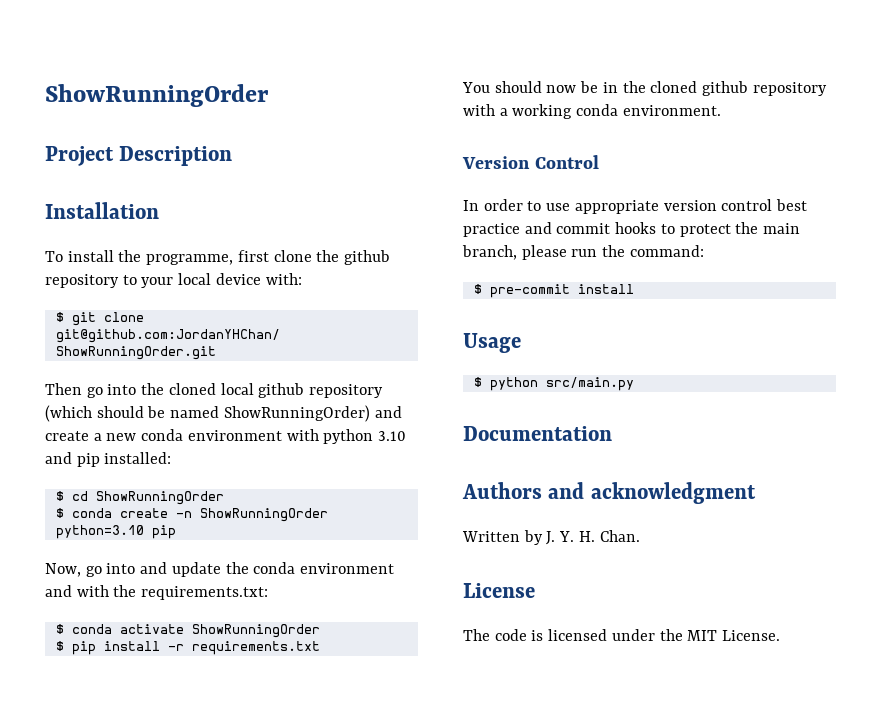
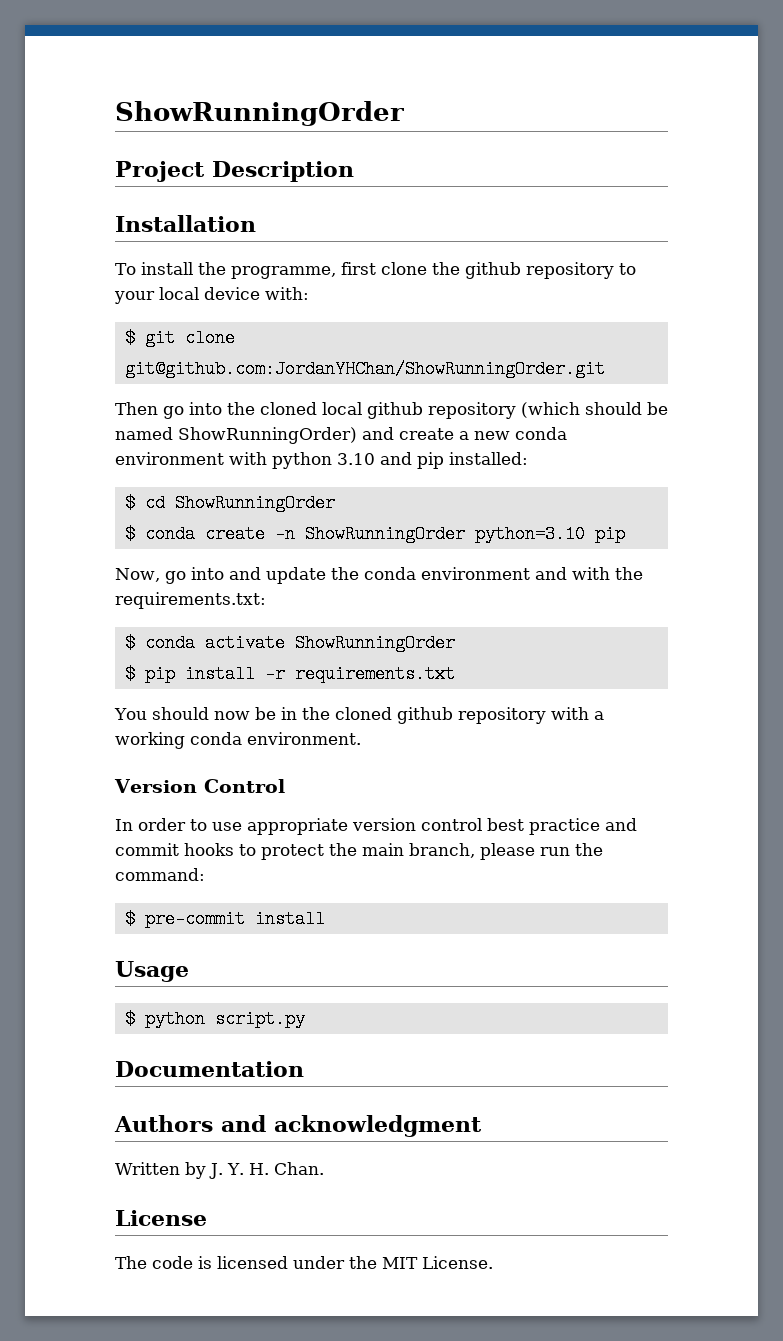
[545,377,634,391] src/main.py -> [214,1010,305,1028] script.py

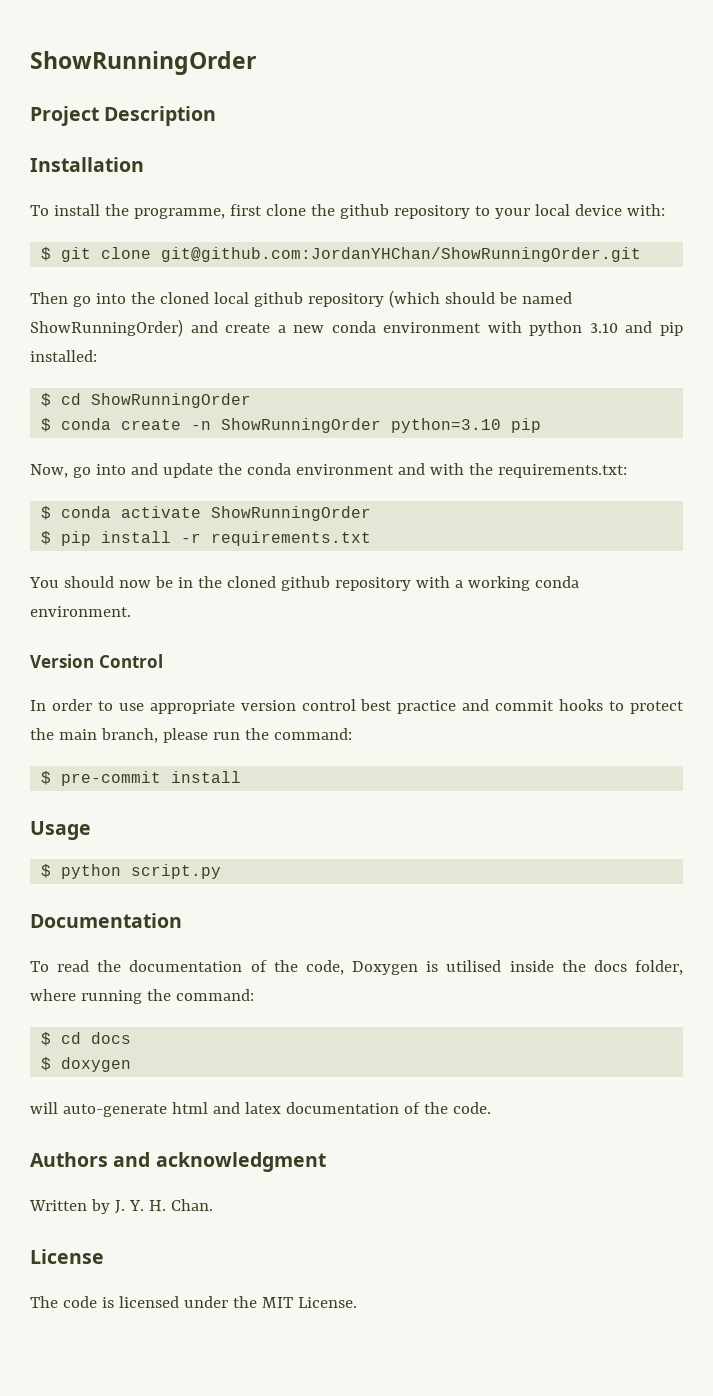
(304, 1069) none -> [30,960,683,975] [30,989,254,1004] [41,1032,132,1046] [41,1057,132,1072] [30,1102,491,1117] // To read the documentation of the code, Doxygen is utilised inside the docs folder, where running the command: // $ cd docs // $ doxygen // will auto-generate html and latex documentation of the code.

